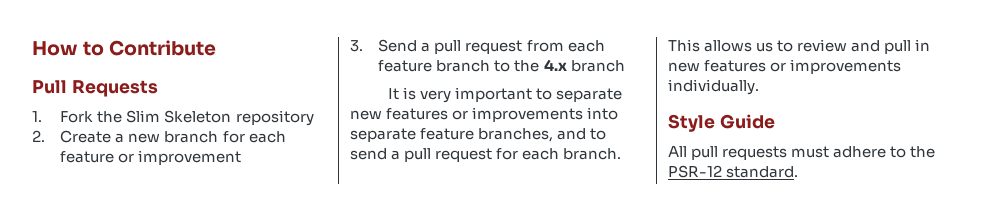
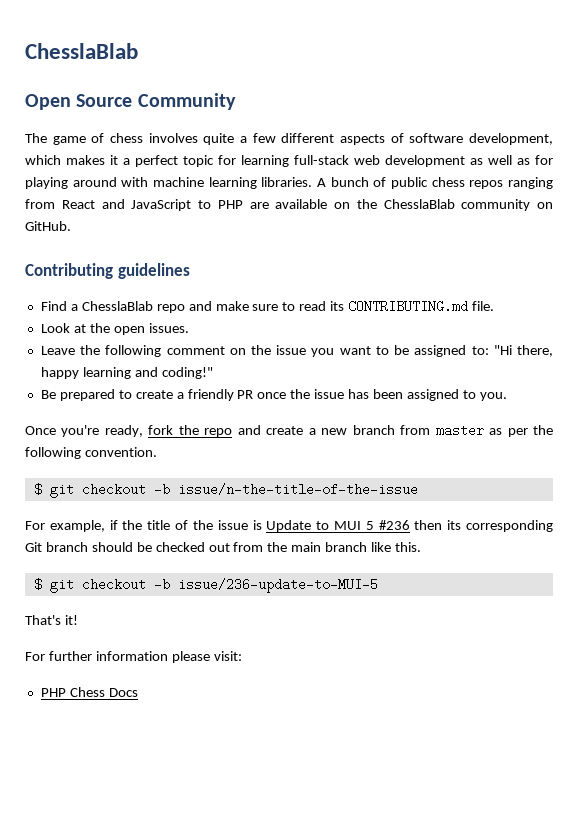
[32,40,217,56] [32,80,158,97] [32,110,314,126] [32,130,286,143] [60,150,242,165] [350,39,605,54] [378,59,625,72] [388,87,623,103] [350,107,619,122] [350,128,607,142] [350,148,622,162] [668,39,931,54] [668,59,902,74] [668,79,759,95] [668,114,775,132] [668,146,936,160] [668,165,799,178] How to Contribute // Pull Requests // 1. Fork the Slim Skeleton repository // 2. Create a new branch for each feature or improvement // 3. Send a pull request from each feature branch to the 4.x branch // It is very important to separate new features or improvements into separate feature branches, and to send a pull request for each branch. This allows us to review and pull in new features or improvements individually. // Style Guide // All pull requests must adhere to the PSR-12 standard. -> [25,43,138,59] [25,93,236,110] [25,133,553,145] [25,155,553,167] [25,177,554,189] [25,199,553,211] [25,221,71,231] [25,263,190,279] [40,300,495,313] [40,323,189,335] [40,345,553,357] [40,367,213,379] [40,389,507,401] [25,424,554,437] [25,447,157,459] [33,483,418,498] [25,520,553,532] [25,542,422,552] [33,578,378,593] [25,615,78,625] [25,651,242,663] [40,687,138,697] ChesslaBlab // Open Source Community // The game of chess involves quite a few different aspects of software development, which makes it a perfect topic for learning full-stack web development as well as for playing around with machine learning libraries. A bunch of public chess repos ranging from React and JavaScript to PHP are available on the ChesslaBlab community on GitHub. // Contributing guidelines // Find a ChesslaBlab repo and make sure to read its CONTRIBUTING.md file. // Look at the open issues. // Leave the following comment on the issue you want to be assigned to: "Hi there, happy learning and coding!" // Be prepared to create a friendly PR once the issue has been assigned to you. // Once you're ready, fork the repo and create a new branch from master as per the following convention. // $ git checkout -b issue/n-the-title-of-the-issue // For example, if the title of the issue is Update to MUI 5 #236 then its corresponding Git branch should be checked out from the main branch like this. // $ git checkout -b issue/236-update-to-MUI-5 // That's it! // For further information please visit: // PHP Chess Docs

